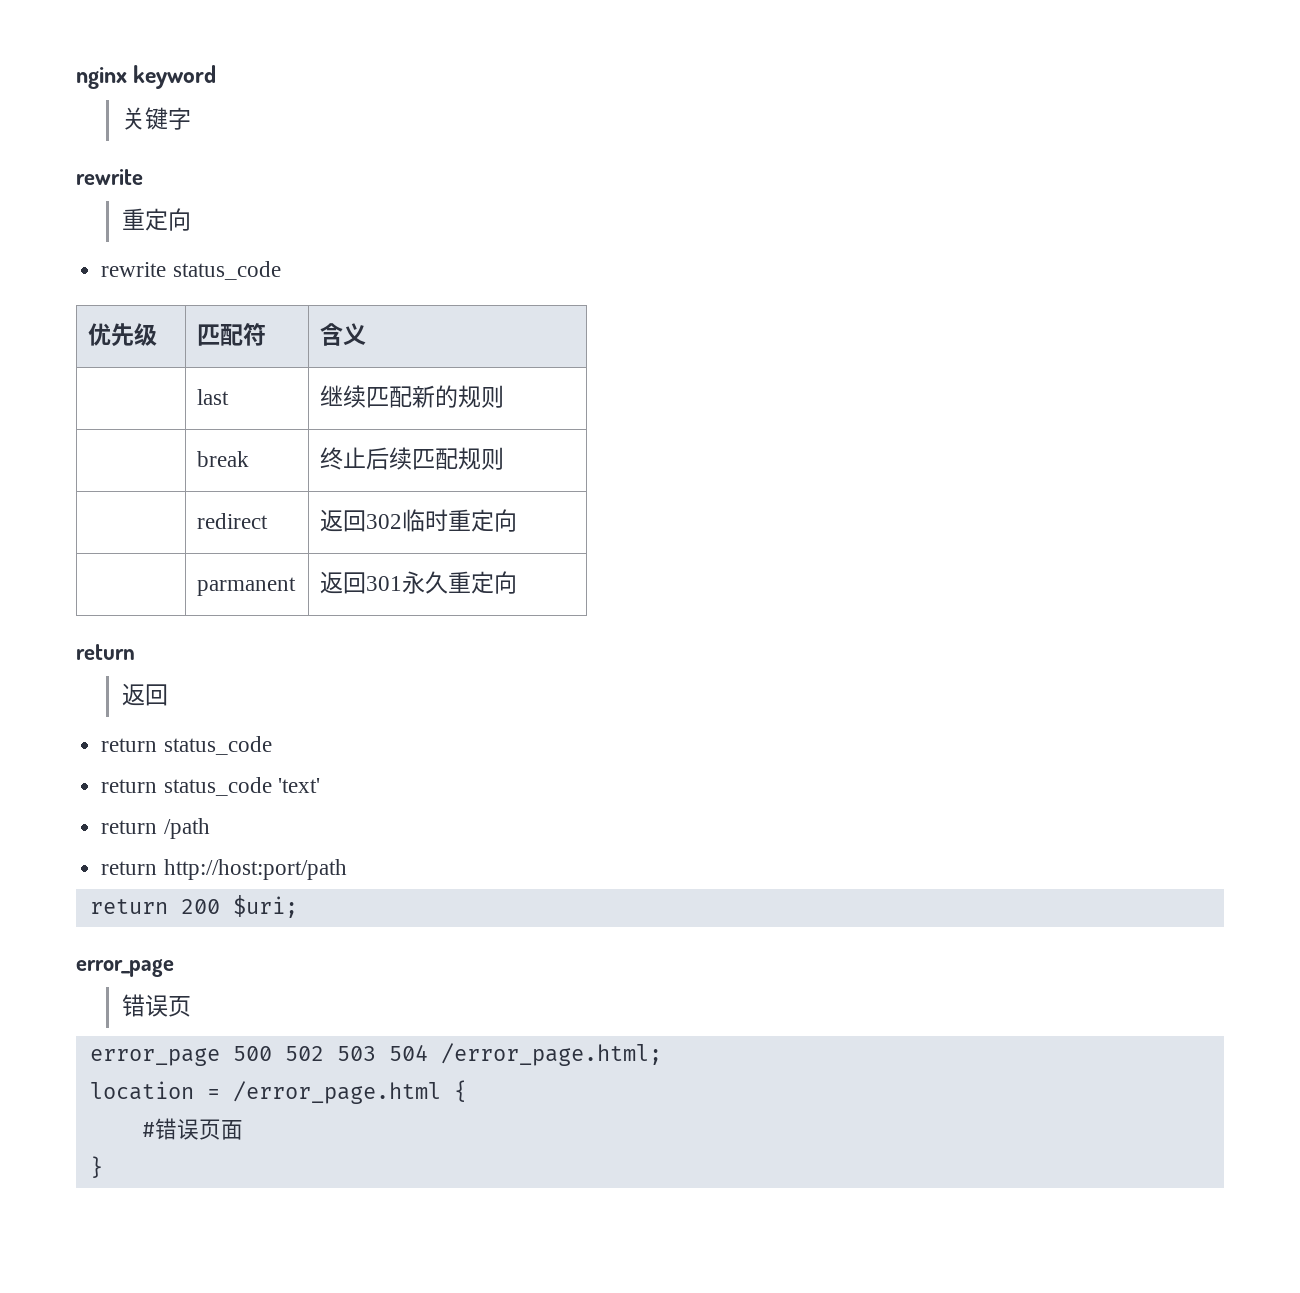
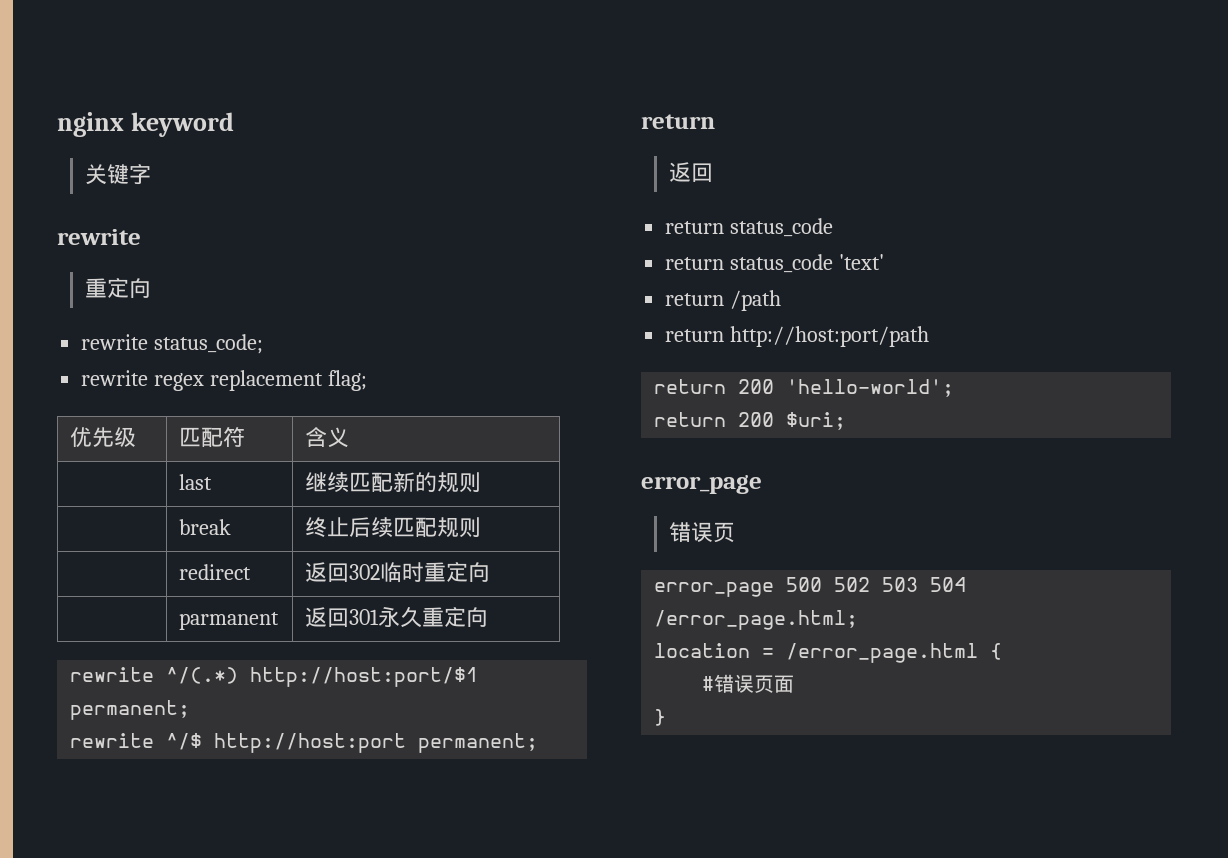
[172,261,281,280] status_code -> [154,334,264,354] [81,370,368,391] status_code; // rewrite regex replacement flag;
(517, 582) none -> [70,667,479,687] [70,700,191,720] [70,733,539,753] // rewrite ^/(.*) http://host:port/$1 permanent; // rewrite ^/$ http://host:port permanent;
(347, 869) none -> [654,379,955,397] // return 200 'hello-world';

